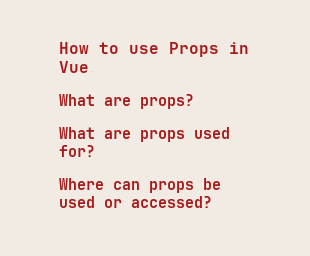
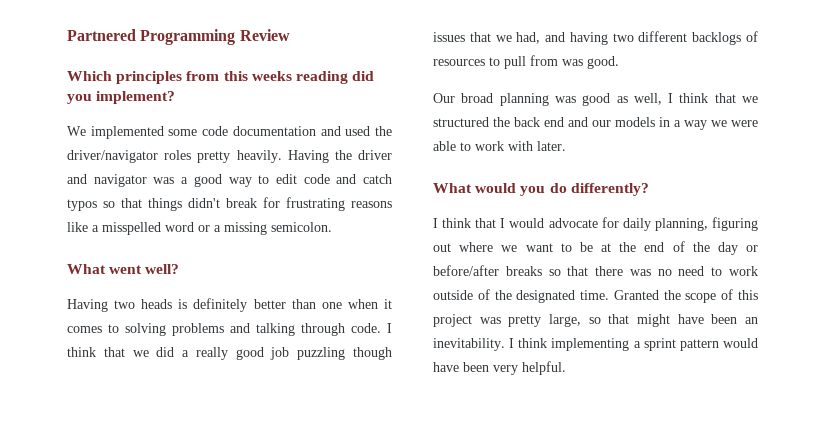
[59,42,249,57] [59,61,89,73] [59,94,194,109] [59,127,230,142] [59,145,95,157] [59,178,221,193] [59,196,212,208] How to use Props in Vue // What are props? // What are props used for? // Where can props be used or accessed? -> [67,29,290,45] [67,71,375,84] [67,91,176,104] [67,126,393,139] [67,150,392,163] [67,174,392,187] [67,197,392,211] [67,222,332,235] [67,264,180,274] [67,298,392,312] [67,323,392,336] [67,347,392,360] [433,31,758,45] [433,55,619,69] [433,93,758,106] [433,117,758,130] [433,141,566,151] [433,183,649,196] [433,217,758,231] [433,241,758,255] [433,265,758,276] [433,289,758,303] [433,314,758,327] [433,338,758,351] [433,361,566,375] Partnered Programming Review // Which principles from this weeks reading did you implement? // We implemented some code documentation and used the driver/navigator roles pretty heavily. Having the driver and navigator was a good way to edit code and catch typos so that things didn't break for frustrating reasons like a misspelled word or a missing semicolon. // What went well? // Having two heads is definitely better than one when it comes to solving problems and talking through code. I think that we did a really good job puzzling though issues that we had, and having two different backlogs of resources to pull from was good. // Our broad planning was good as well, I think that we structured the back end and our models in a way we were able to work with later. // What would you do differently? // I think that I would advocate for daily planning, figuring out where we want to be at the end of the day or before/after breaks so that there was no need to work outside of the designated time. Granted the scope of this project was pretty large, so that might have been an inevitability. I think implementing a sprint pattern would have been very helpful.

